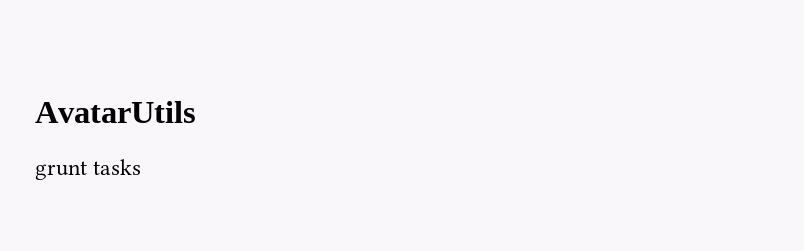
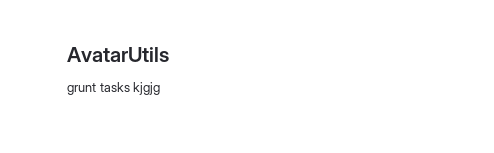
(142, 167) none -> [133,82,161,95] kjgjg

